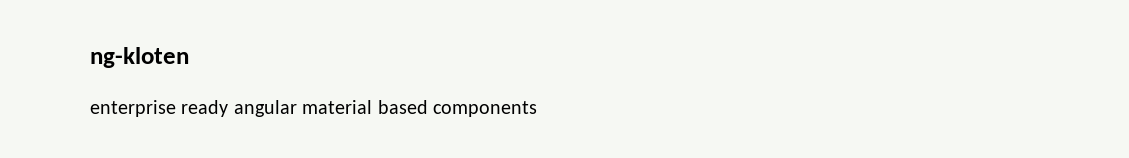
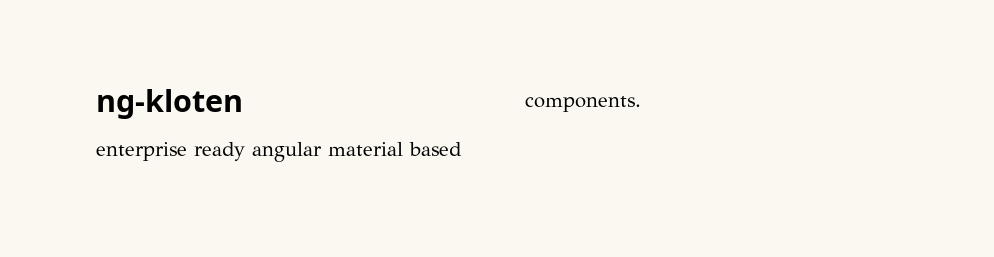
[433,101,537,117] components -> [525,96,641,112] components.

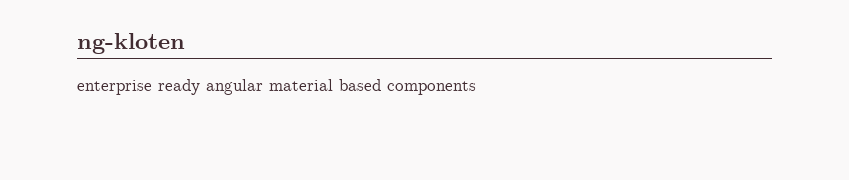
[525,96,641,112] components. -> [387,81,476,95] components

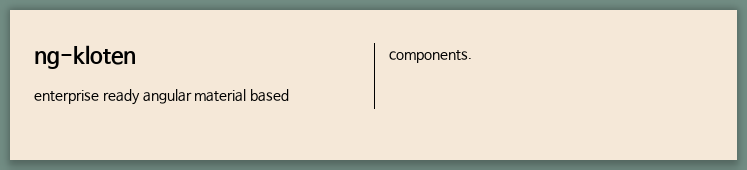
[387,81,476,95] components -> [389,50,472,63] components.

